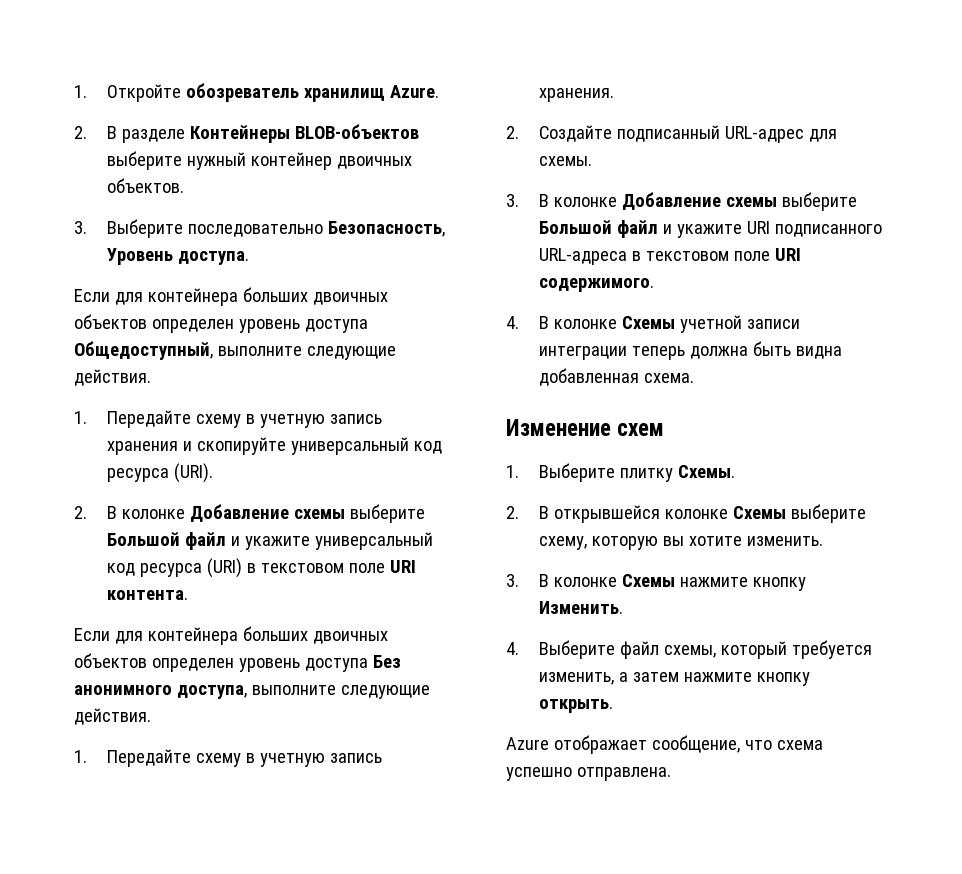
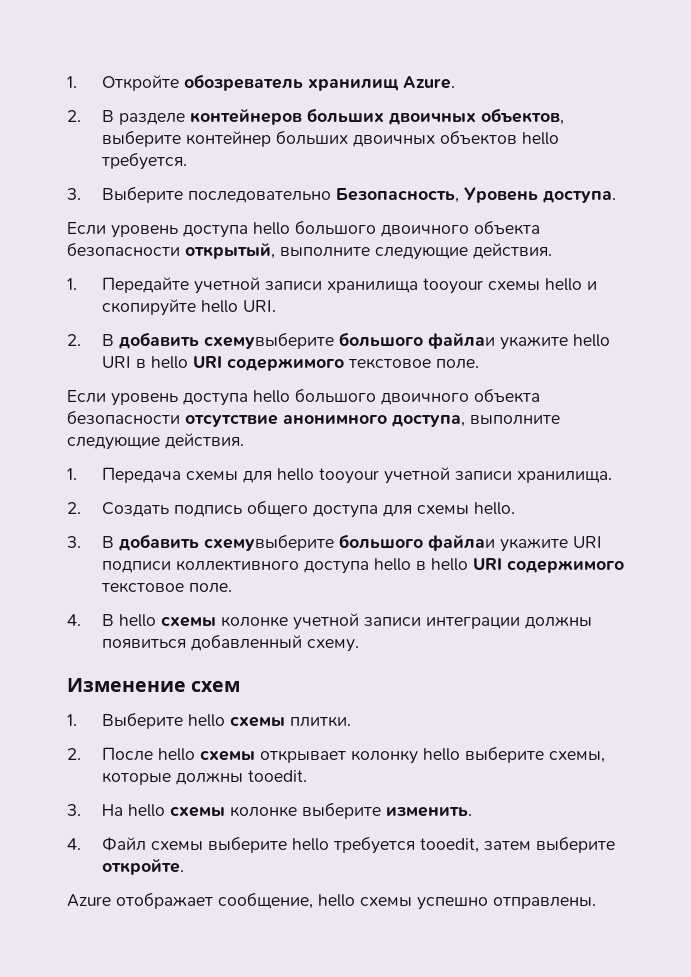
[189,124,419,143] [106,151,412,170] [106,178,184,193] Контейнеры BLOB-объектов выберите нужный контейнер двоичных объектов. -> [189,108,564,125] [101,130,559,147] [100,152,187,170] контейнеров больших двоичных объектов, выберите контейнер больших двоичных объектов hello требуется.
[114,287,388,306] [74,314,368,333] [74,341,396,360] [74,369,151,386] [74,410,382,428] [106,437,442,455] [106,463,213,483] [74,504,425,523] [106,532,433,550] [106,558,416,578] [106,590,188,600] [74,626,388,645] [74,653,401,672] для контейнера больших двоичных объектов определен уровень доступа Общедоступный, выполните следующие действия. // 1. Передайте схему в учетную запись хранения и скопируйте универсальный код ресурса (URI). // 2. В колонке Добавление схемы выберите Большой файл и укажите универсальный код ресурса (URI) в текстовом поле URI контента. // Если для контейнера больших двоичных объектов определен уровень доступа Без -> [111,220,540,238] [67,242,552,260] [67,277,597,294] [101,299,276,316] [67,332,610,350] [101,356,479,371] [67,388,540,406] [67,410,278,427] уровень доступа hello большого двоичного объекта безопасности открытый, выполните следующие действия. // 1. Передайте учетной записи хранилища tooyour схемы hello и скопируйте hello URI. // 2. В добавить схемувыберите большого файлаи укажите hello URI в hello URI содержимого текстовое поле. // Если уровень доступа hello большого двоичного объекта безопасности отсутствие
[106,749,382,767] [538,88,614,102] [506,125,837,143] [538,156,592,166] [506,192,857,211] [538,220,882,238] [538,248,801,265] [538,278,654,292] [506,315,800,333] [538,341,842,360] [538,368,694,386] [506,419,665,436] [506,463,735,482] [506,504,866,523] [538,536,823,550] [506,574,806,591] [538,601,623,614] [506,640,872,659] [538,672,810,686] [538,699,613,713] Передайте схему в учетную запись хранения. // 2. Создайте подписанный URL-адрес для схемы. // 3. В колонке Добавление схемы выберите Большой файл и укажите URI подписанного URL-адреса в текстовом поле URI содержимого. // 4. В колонке Схемы учетной записи интеграции теперь должна быть видна добавленная схема. // Изменение схем // 1. Выберите плитку Схемы. // 2. В открывшейся колонке Схемы выберите схему, которую вы хотите изменить. // 3. В колонке Схемы нажмите кнопку Изменить. // 4. Выберите файл схемы, который требуется изменить, а затем нажмите кнопку открыть. -> [101,467,612,484] [67,500,515,518] [67,534,602,552] [101,558,624,574] [100,582,232,593] [67,613,592,630] [101,634,359,652] [67,678,241,692] [67,712,351,729] [67,746,605,764] [101,770,307,785] [67,802,472,819] [67,836,615,854] [101,859,184,875] Передача схемы для hello tooyour учетной записи хранилища. // 2. Создать подпись общего доступа для схемы hello. // 3. В добавить схемувыберите большого файлаи укажите URI подписи коллективного доступа hello в hello URI содержимого текстовое поле. // 4. В hello схемы колонке учетной записи интеграции должны появиться добавленный схему. // Изменение схем // 1. Выберите hello схемы плитки. // 2. После hello схемы открывает колонку hello выберите схемы, которые должны tooedit. // 3. На hello схемы колонке выберите изменить. // 4. Файл схемы выберите hello требуется tooedit, затем выберите откройте.
[744,740,823,750] [506,767,671,781] что схема успешно отправлена. -> [318,894,596,910] hello схемы успешно отправлены.

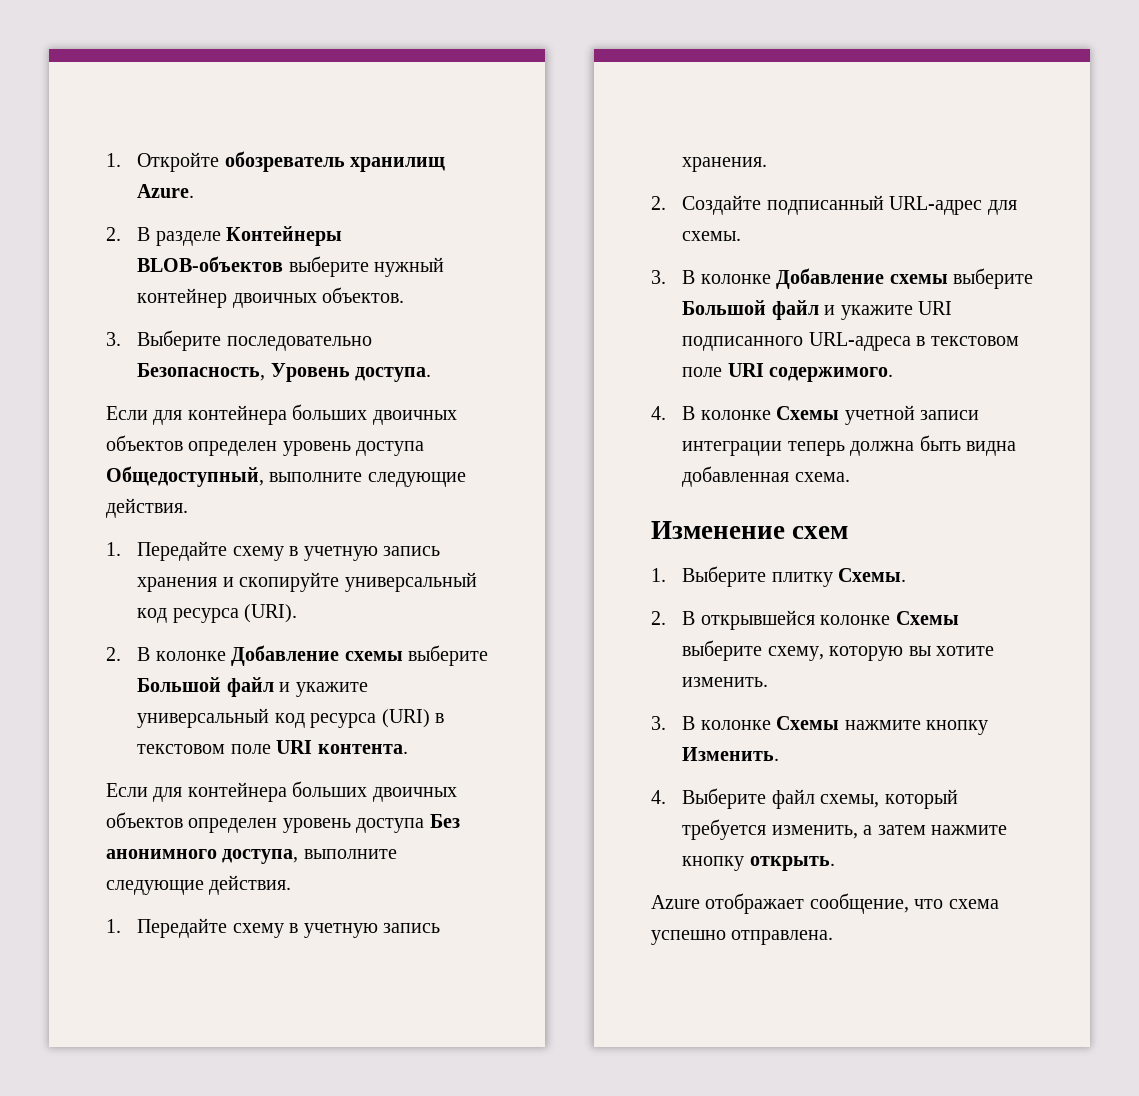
[189,108,564,125] [101,130,559,147] [100,152,187,170] контейнеров больших двоичных объектов, выберите контейнер больших двоичных объектов hello требуется. -> [226,226,343,246] [137,256,445,277] [137,287,405,308] Контейнеры BLOB-объектов выберите нужный контейнер двоичных объектов.
[111,220,540,238] [67,242,552,260] [67,277,597,294] [101,299,276,316] [67,332,610,350] [101,356,479,371] [67,388,540,406] [67,410,278,427] уровень доступа hello большого двоичного объекта безопасности открытый, выполните следующие действия. // 1. Передайте учетной записи хранилища tooyour схемы hello и скопируйте hello URI. // 2. В добавить схемувыберите большого файлаи укажите hello URI в hello URI содержимого текстовое поле. // Если уровень доступа hello большого двоичного объекта безопасности отсутствие -> [153,404,457,425] [106,435,425,456] [106,466,466,487] [106,498,188,518] [106,541,440,561] [137,572,477,592] [137,604,298,623] [106,645,488,666] [137,677,368,697] [137,708,444,728] [137,740,408,754] [106,781,457,802] [106,812,460,833] для контейнера больших двоичных объектов определен уровень доступа Общедоступный, выполните следующие действия. // 1. Передайте схему в учетную запись хранения и скопируйте универсальный код ресурса (URI). // 2. В колонке Добавление схемы выберите Большой файл и укажите универсальный код ресурса (URI) в текстовом поле URI контента. // Если для контейнера больших двоичных объектов определен уровень доступа Без
[101,467,612,484] [67,500,515,518] [67,534,602,552] [101,558,624,574] [100,582,232,593] [67,613,592,630] [101,634,359,652] [67,678,241,692] [67,712,351,729] [67,746,605,764] [101,770,307,785] [67,802,472,819] [67,836,615,854] [101,859,184,875] Передача схемы для hello tooyour учетной записи хранилища. // 2. Создать подпись общего доступа для схемы hello. // 3. В добавить схемувыберите большого файлаи укажите URI подписи коллективного доступа hello в hello URI содержимого текстовое поле. // 4. В hello схемы колонке учетной записи интеграции должны появиться добавленный схему. // Изменение схем // 1. Выберите hello схемы плитки. // 2. После hello схемы открывает колонку hello выберите схемы, которые должны tooedit. // 3. На hello схемы колонке выберите изменить. // 4. Файл схемы выберите hello требуется tooedit, затем выберите откройте. -> [137,918,440,938] [682,157,768,172] [651,195,1017,215] [682,231,742,241] [651,268,1033,289] [682,300,952,320] [682,332,1019,351] [682,363,894,382] [651,405,979,425] [682,435,1016,456] [682,466,850,487] [651,521,849,539] [651,566,907,587] [651,610,959,630] [682,640,994,661] [682,677,769,687] [651,716,988,735] [682,747,780,761] [651,788,958,809] [682,819,1007,840] [682,856,835,871] Передайте схему в учетную запись хранения. // 2. Создайте подписанный URL-адрес для схемы. // 3. В колонке Добавление схемы выберите Большой файл и укажите URI подписанного URL-адреса в текстовом поле URI содержимого. // 4. В колонке Схемы учетной записи интеграции теперь должна быть видна добавленная схема. // Изменение схем // 1. Выберите плитку Схемы. // 2. В открывшейся колонке Схемы выберите схему, которую вы хотите изменить. // 3. В колонке Схемы нажмите кнопку Изменить. // 4. Выберите файл схемы, который требуется изменить, а затем нажмите кнопку открыть.
[318,894,596,910] hello схемы успешно отправлены. -> [914,899,999,909] [651,930,834,945] что схема успешно отправлена.

